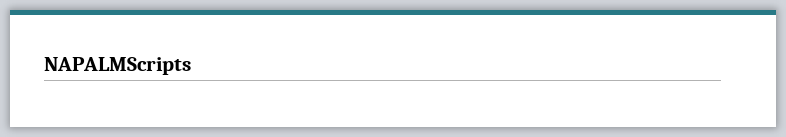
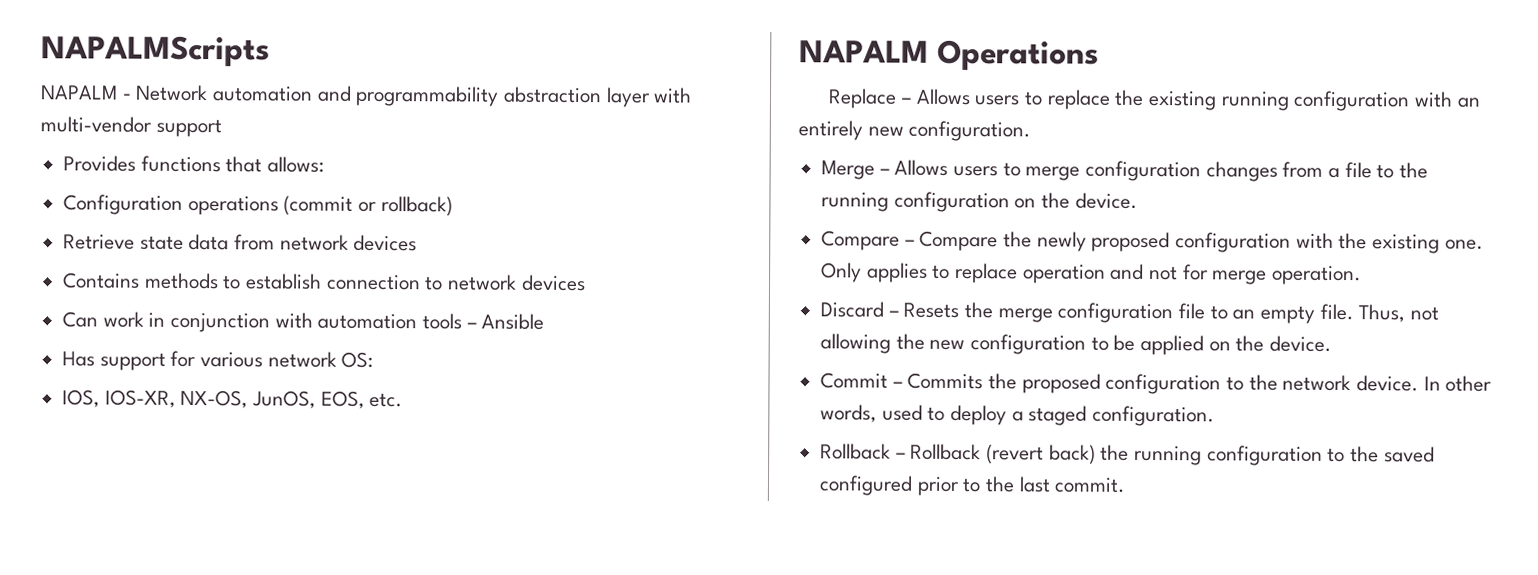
(191, 66) none -> [40,84,693,108] [40,116,222,138] [63,155,325,173] [63,194,453,217] [63,233,418,252] [62,272,586,292] [62,311,545,333] [62,350,374,371] [62,389,404,409] [799,39,1099,71] [828,88,1481,112] [798,120,1032,142] [821,159,1429,182] [821,191,1138,213] [821,230,1484,254] [821,262,1363,286] [820,301,1440,324] [820,333,1333,356] [820,372,1493,395] [820,404,1216,427] [820,443,1435,466] [819,475,1127,496] // NAPALM - Network automation and programmability abstraction layer with multi-vendor support // Provides functions that allows: // Configuration operations (commit or rollback) // Retrieve state data from network devices // Contains methods to establish connection to network devices // Can work in conjunction with automation tools – Ansible // Has support for various network OS: // IOS, IOS-XR, NX-OS, JunOS, EOS, etc. // NAPALM Operations // Replace – Allows users to replace the existing running configuration with an entirely new configuration. // Merge – Allows users to merge configuration changes from a file to the running configuration on the device. // Compare – Compare the newly proposed configuration with the existing one. Only applies to replace operation and not for merge operation. // Discard – Resets the merge configuration file to an empty file. Thus, not allowing the new configuration to be applied on the device. // Commit – Commits the proposed configuration to the network device. In other words, used to deploy a staged configuration. // Rollback – Rollback (revert back) the running configuration to the saved configured prior to the last commit.

